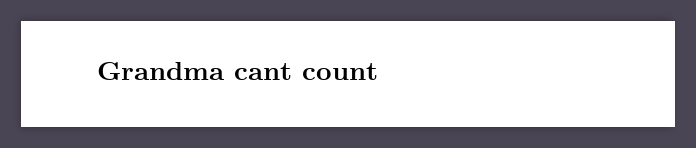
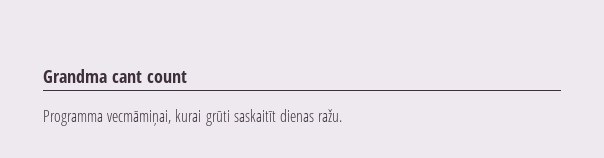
(378, 71) none -> [43,109,343,126] // Programma vecmāmiņai, kurai grūti saskaitīt dienas ražu.

